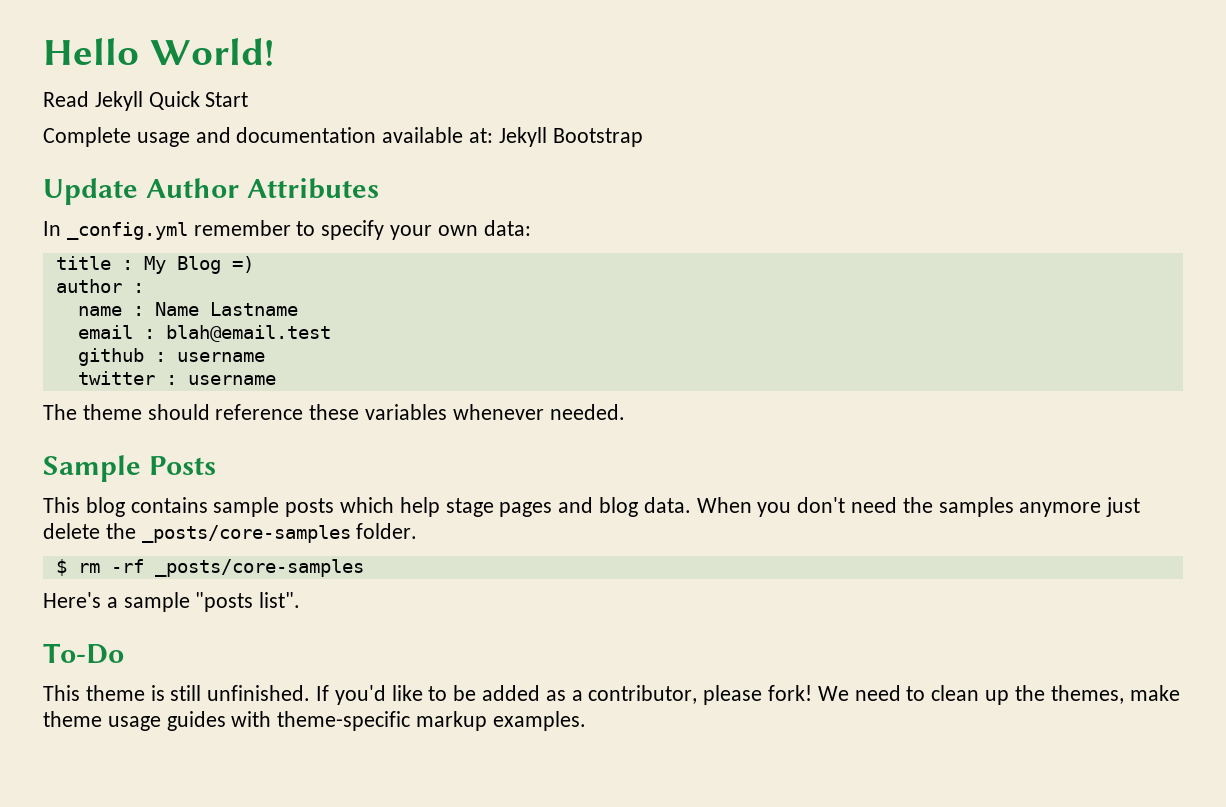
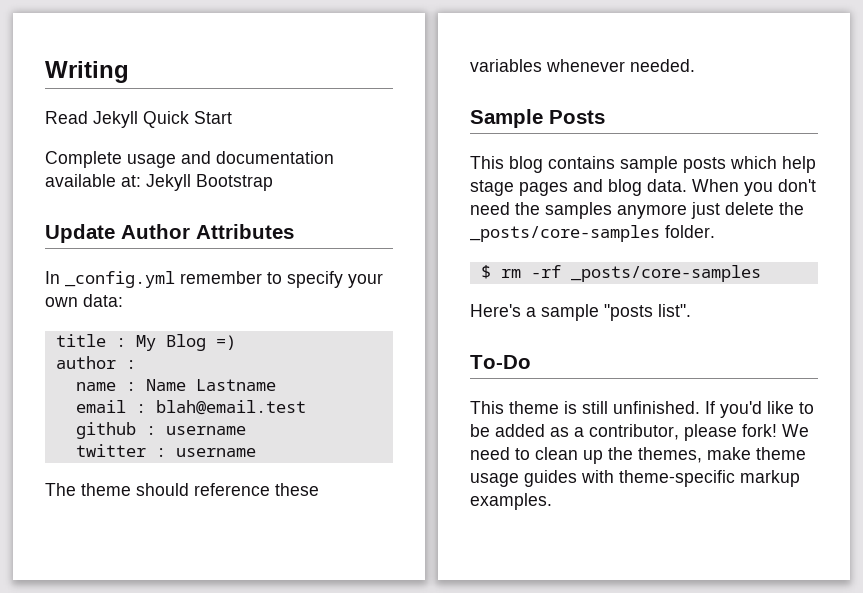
[43,38,275,66] Hello World! -> [45,61,129,83] Writing

